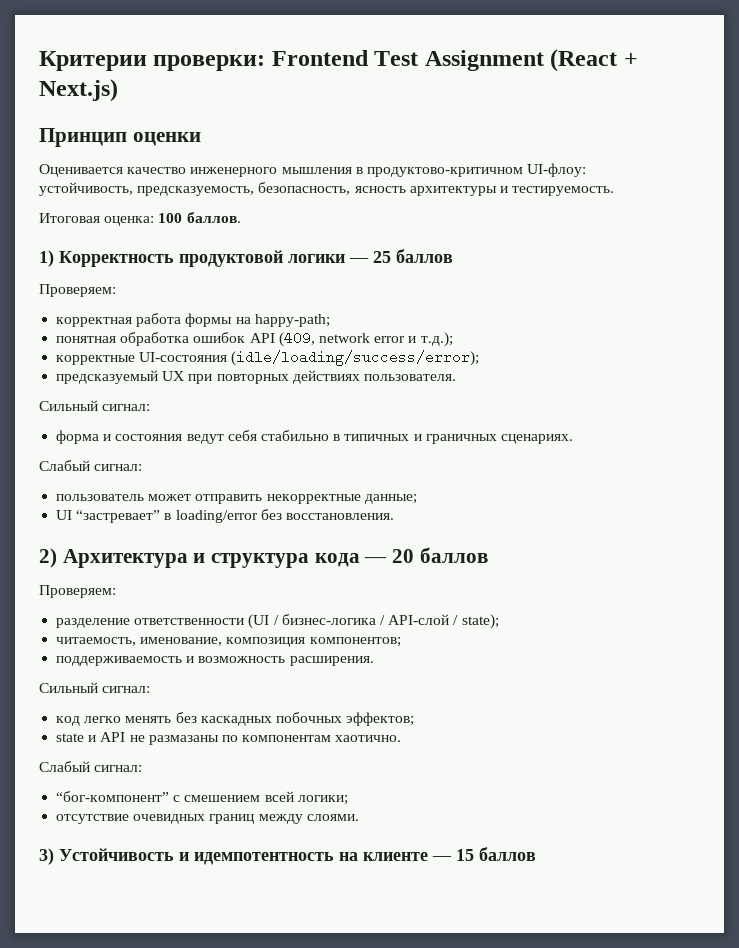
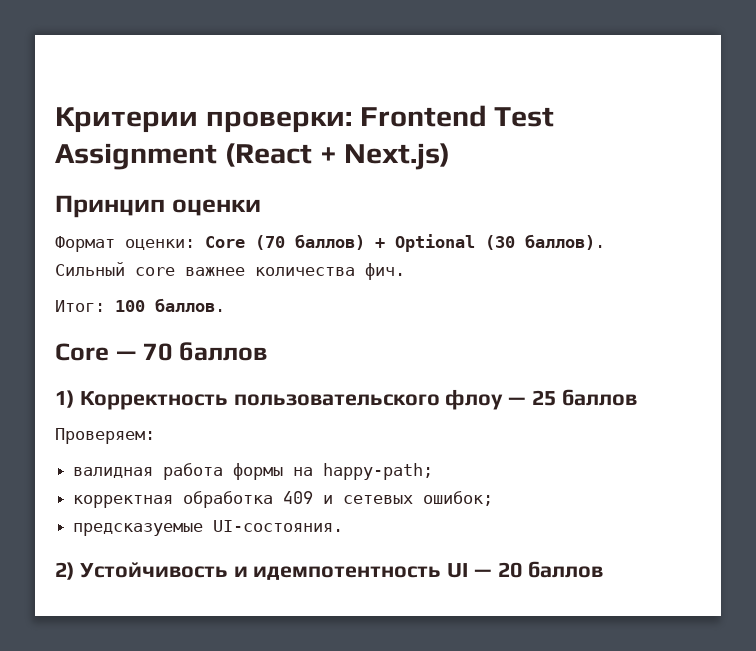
[39,163,587,177] [39,182,615,196] [39,212,241,226] Оценивается качество инженерного мышления в продуктово-критичном UI-флоу: // устойчивость, предсказуемость, безопасность, ясность архитектуры и тестируемость. // Итоговая оценка: 100 баллов. -> [55,234,605,252] [55,262,405,280] [55,298,225,312] [55,342,269,361] Формат оценки: Core (70 баллов) + Optional (30 баллов). // Сильный core важнее количества фич. // Итог: 100 баллов. // Core — 70 баллов
[179,250,345,267] продуктовой логики -> [233,389,504,410] пользовательского флоу
[56,317,133,327] корректная -> [73,467,154,478] валидная
[56,331,453,347] [56,350,480,366] [56,370,456,384] [39,400,151,411] [56,430,573,444] [39,460,143,471] [56,494,417,504] [56,509,394,523] [39,547,488,568] [39,585,116,598] [56,614,499,629] [56,637,401,647] [56,656,374,666] [39,682,151,693] [56,712,415,726] [56,732,402,745] [39,761,143,772] [56,791,348,805] [56,814,359,824] [39,848,474,865] понятная обработка ошибок API (409, network error и т.д.); // корректные UI-состояния (idle/loading/success/error); // предсказуемый UX при повторных действиях пользователя. // Сильный сигнал: // форма и состояния ведут себя стабильно в типичных и граничных сценариях. // Слабый сигнал: // пользователь может отправить некорректные данные; // UI “застревает” в loading/error без восстановления. // 2) Архитектура и структура кода — 20 баллов // Проверяем: // разделение ответственности (UI / бизнес-логика / API-слой / state); // читаемость, именование, композиция компонентов; // поддерживаемость и возможность расширения. // Сильный сигнал: // код легко менять без каскадных побочных эффектов; // state и API не размазаны по компонентам хаотично. // Слабый сигнал: // “бог-компонент” с смешением всей логики; // отсутствие очевидных границ между слоями. // 3) Устойчивость и идемпотентность на клиенте — 15 -> [73,491,494,508] [73,520,344,536] [55,562,522,580] корректная обработка 409 и сетевых ошибок; // предсказуемые UI-состояния. // 2) Устойчивость и идемпотентность UI — 20

